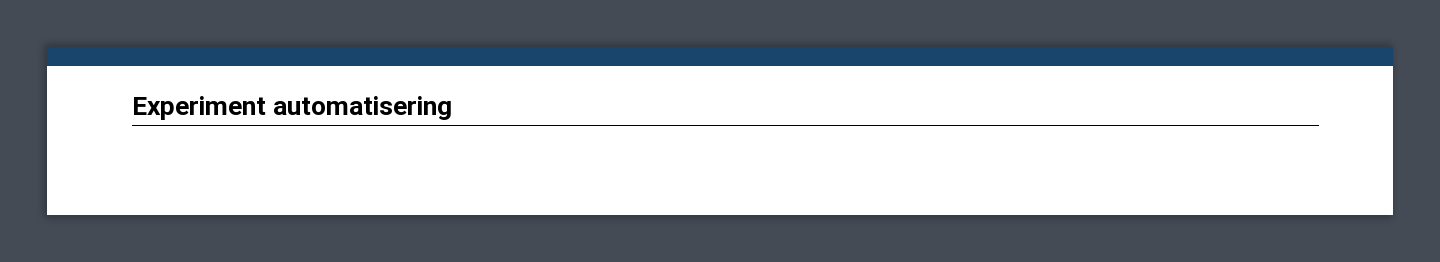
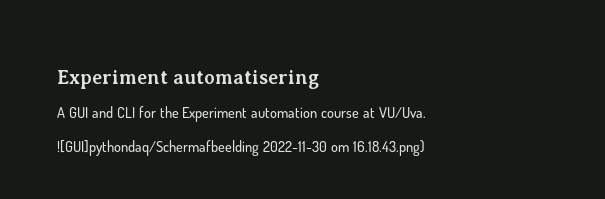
(453, 108) none -> [57,106,427,122] [57,140,425,156] // A GUI and CLI for the Experiment automation course at VU/Uva. // ![GUI]pythondaq/Schermafbeelding 2022-11-30 om 16.18.43.png)

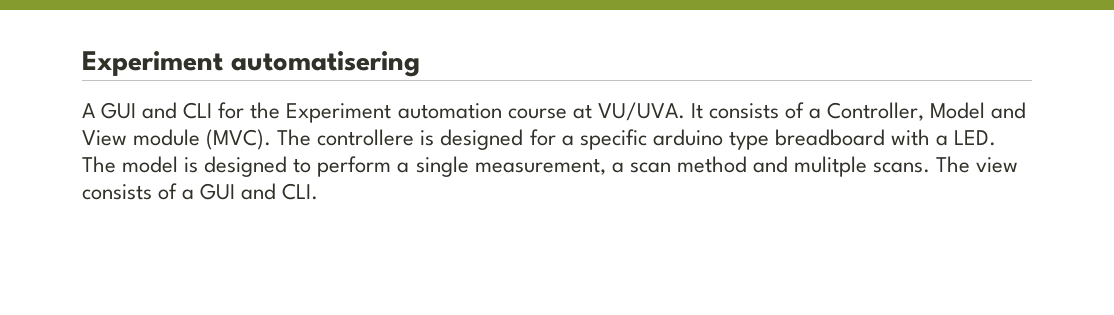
[379,107,427,118] [57,140,425,156] VU/Uva. // ![GUI]pythondaq/Schermafbeelding 2022-11-30 om 16.18.43.png) -> [597,102,1027,121] [82,129,997,150] [82,156,1019,177] [82,183,319,200] VU/UVA. It consists of a Controller, Model and View module (MVC). The controllere is designed for a specific arduino type breadboard with a LED. The model is designed to perform a single measurement, a scan method and mulitple scans. The view consists of a GUI and CLI.

